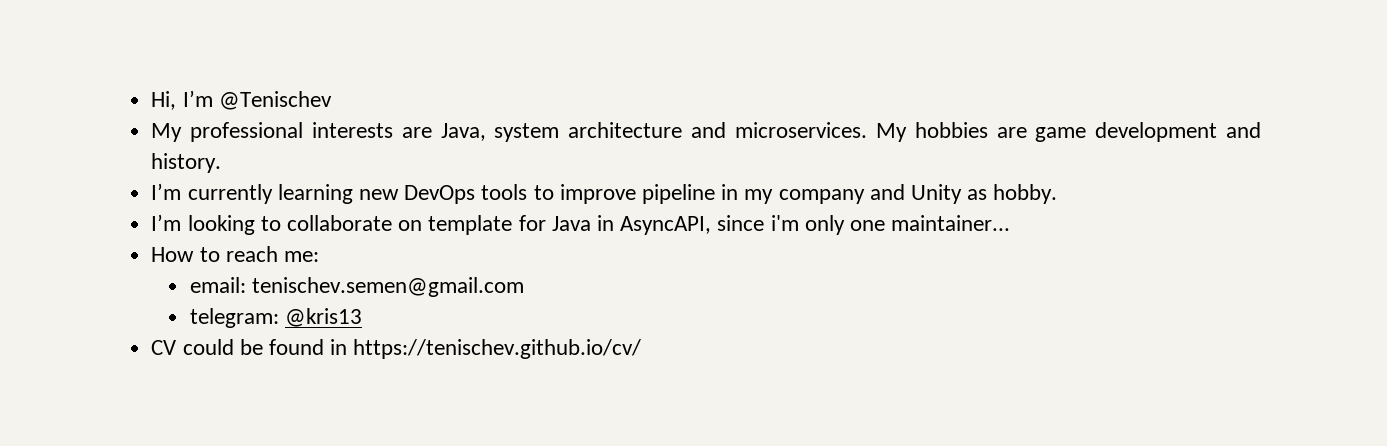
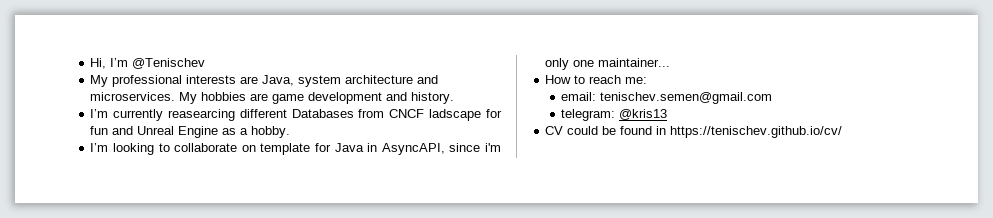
[277,184,988,204] learning new DevOps tools to improve pipeline in my company and Unity as -> [167,109,502,121] [90,126,249,138] reasearcing different Databases from CNCF ladscape for fun and Unreal Engine as a

